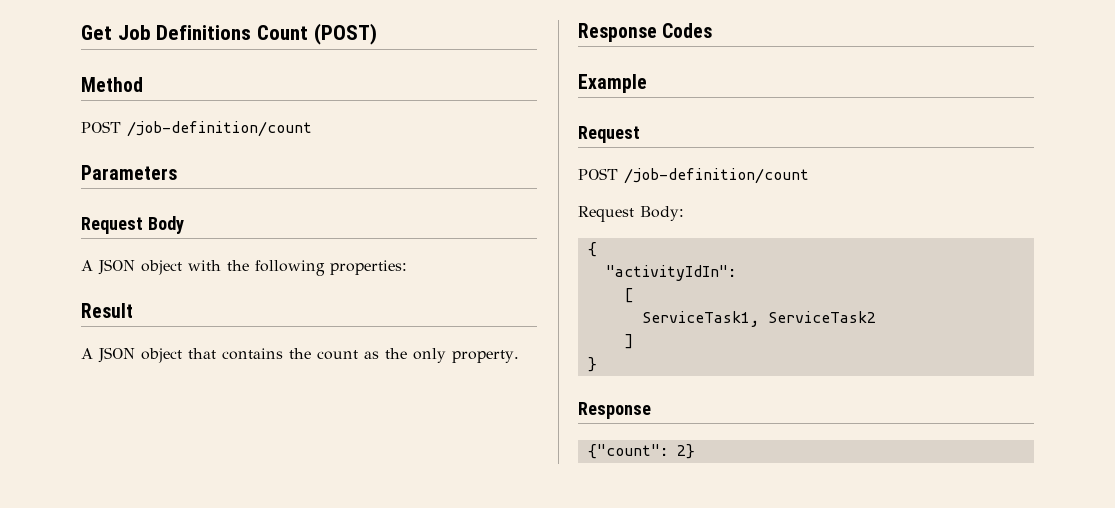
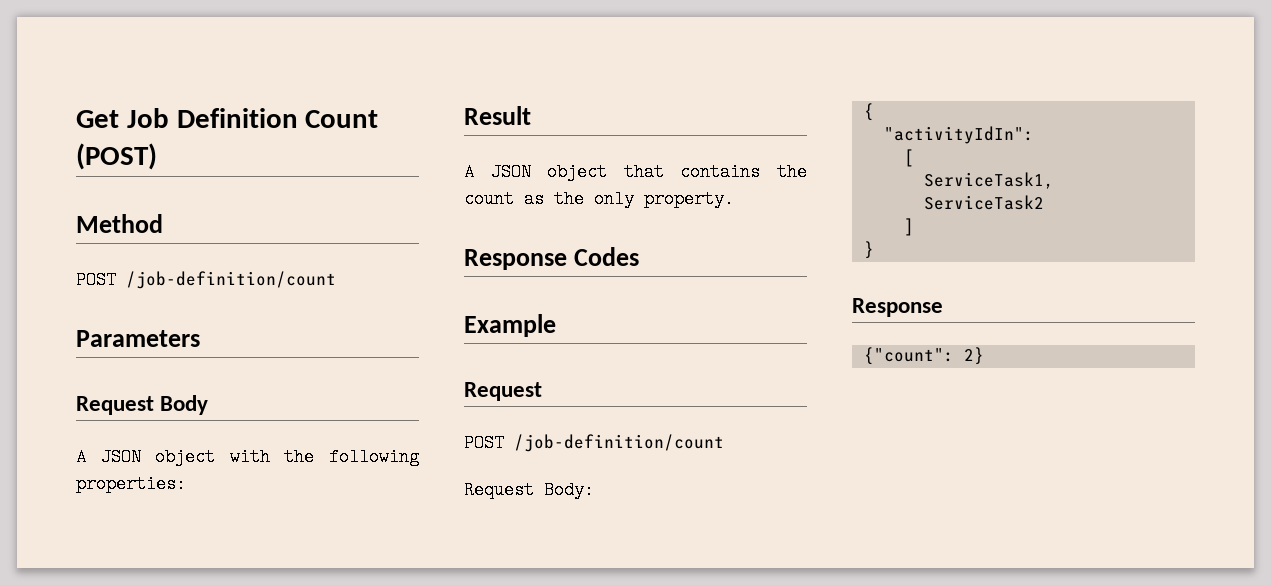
[156,25,252,40] Definitions -> [176,108,298,128] Definition

